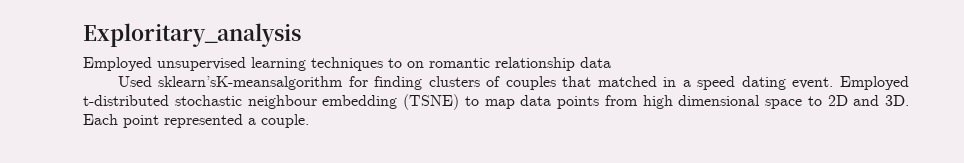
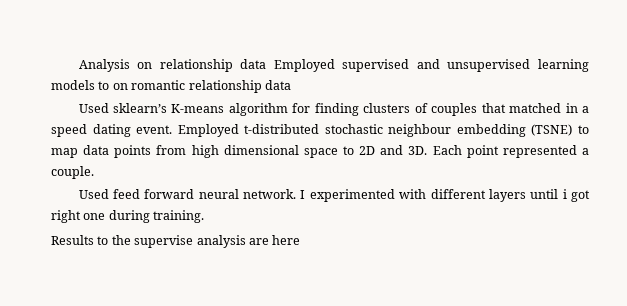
[83,23,301,47] [83,57,152,71] Exploritary_analysis // Employed -> [78,59,440,72] Analysis on relationship data Employed supervised and
[311,57,383,71] techniques -> [51,80,95,90] models
[158,76,344,90] sklearn’sK-meansalgorithm -> [113,103,288,116] sklearn’s K-means algorithm
(309, 121) none -> [78,189,590,202] [51,210,205,223] [51,235,301,248] // Used feed forward neural network. I experimented with different layers until i got right one during training. // Results to the supervise analysis are here

